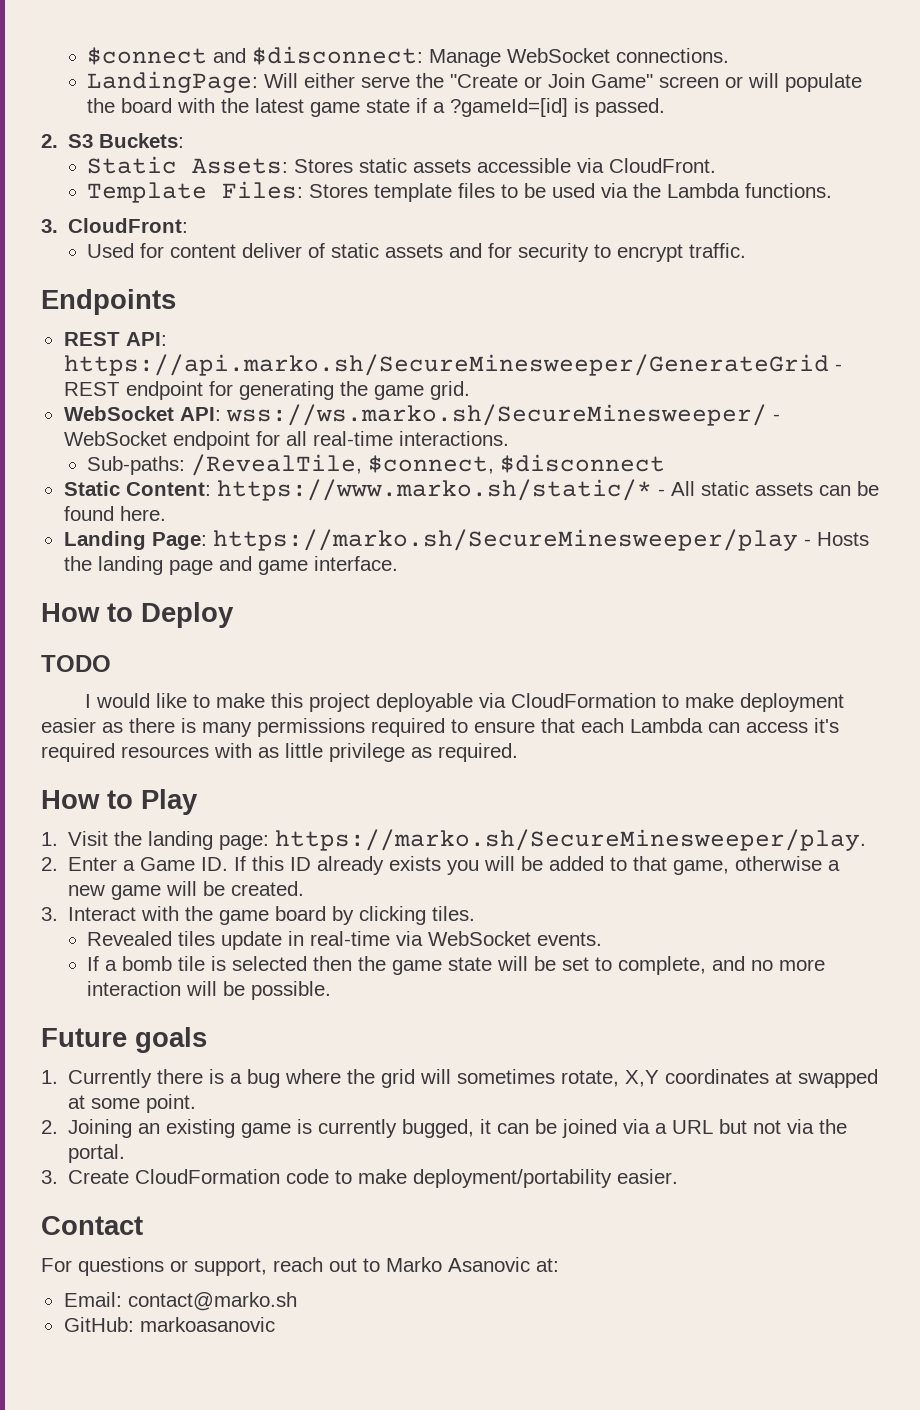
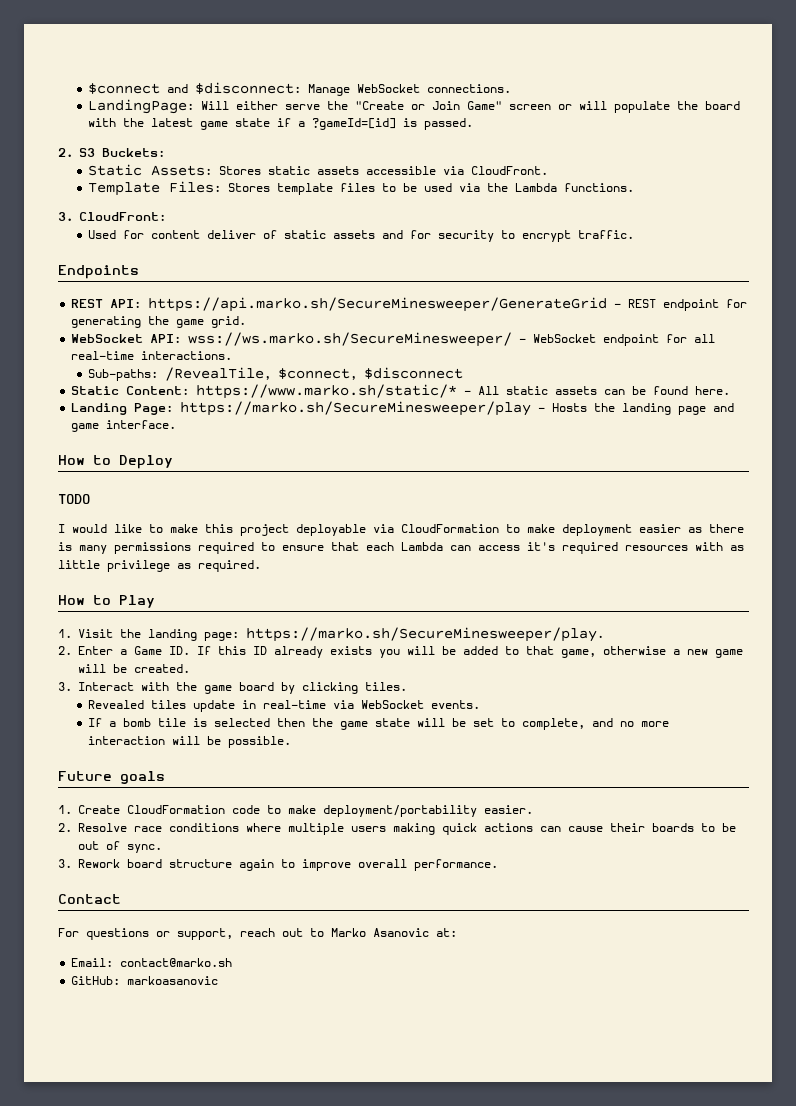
[68,1069,879,1088] [68,1094,197,1113] [41,1119,848,1138] [68,1144,126,1163] [41,1170,58,1184] Currently there is a bug where the grid will sometimes rotate, X,Y coordinates at swapped at some point. // 2. Joining an existing game is currently bugged, it can be joined via a URL but not via the portal. // 3. -> (72, 809) none
(679, 1176) none -> [58,823,736,835] [78,841,162,853] [58,859,498,871] // 2. Resolve race conditions where multiple users making quick actions can cause their boards to be out of sync. // 3. Rework board structure again to improve overall performance.

